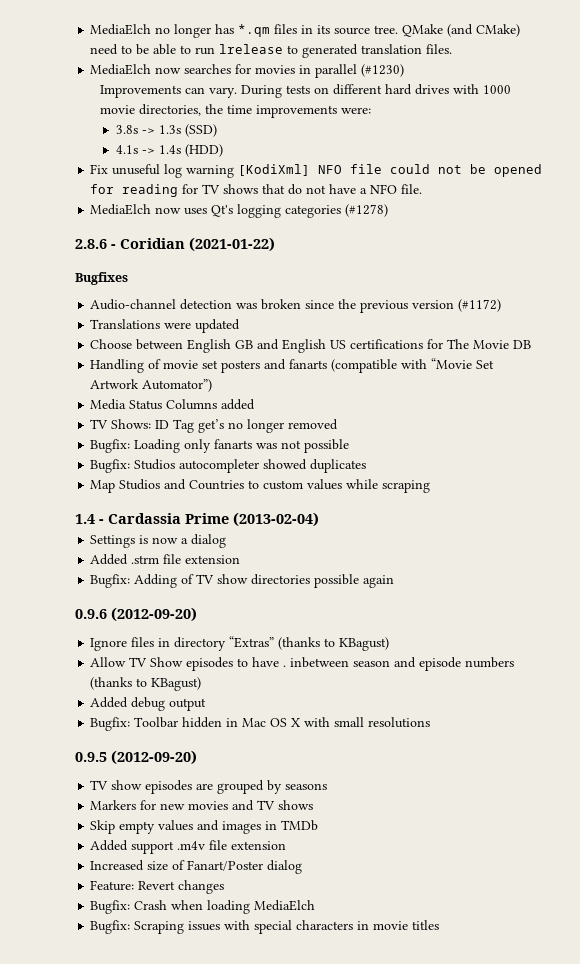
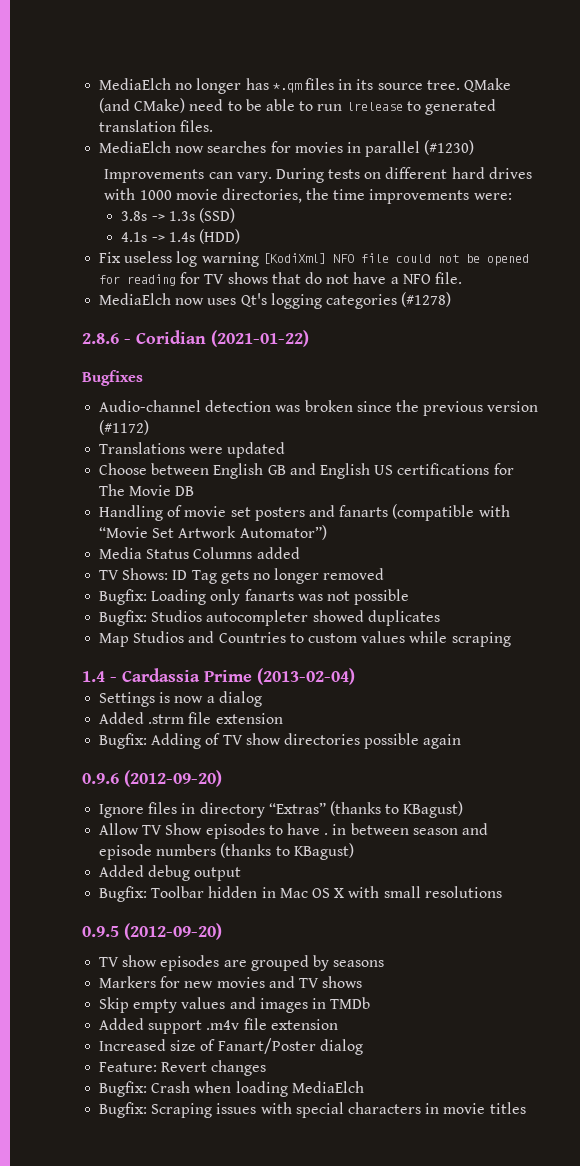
[112,164,161,175] unuseful -> [124,251,173,263] useless
[198,419,225,433] get’s -> [220,570,249,584] gets
[290,657,350,668] inbetween -> [332,823,409,835] in between

